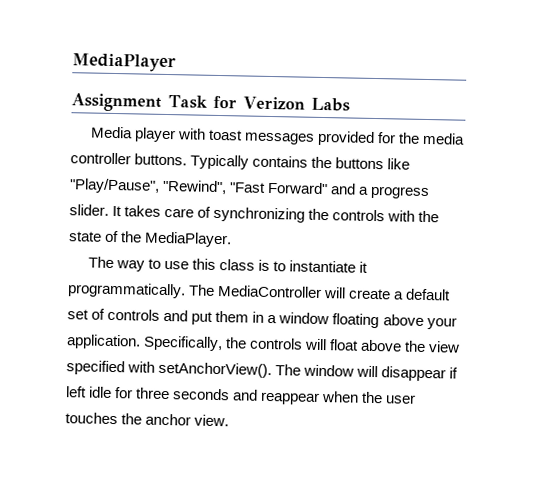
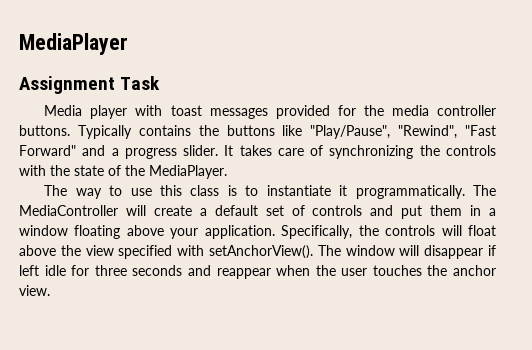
[212,95,350,112] for Verizon Labs -> (161, 83) none

